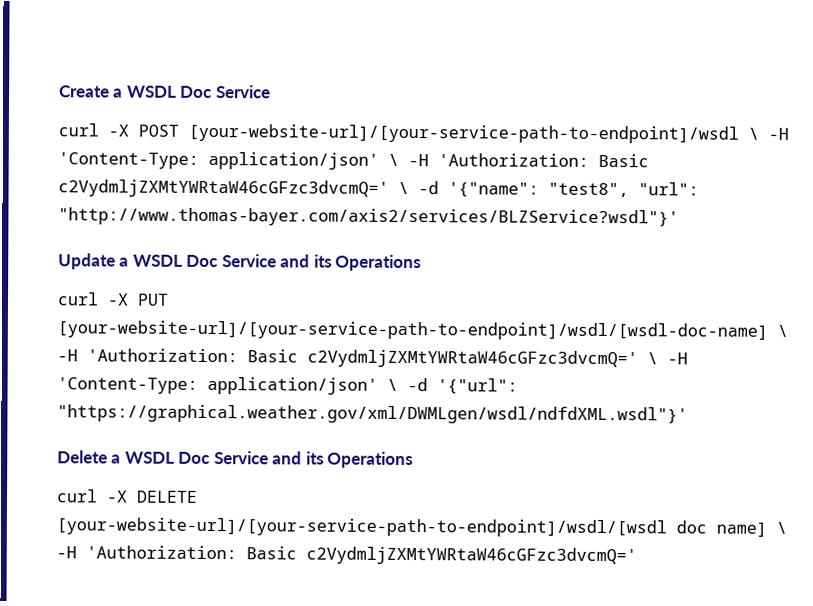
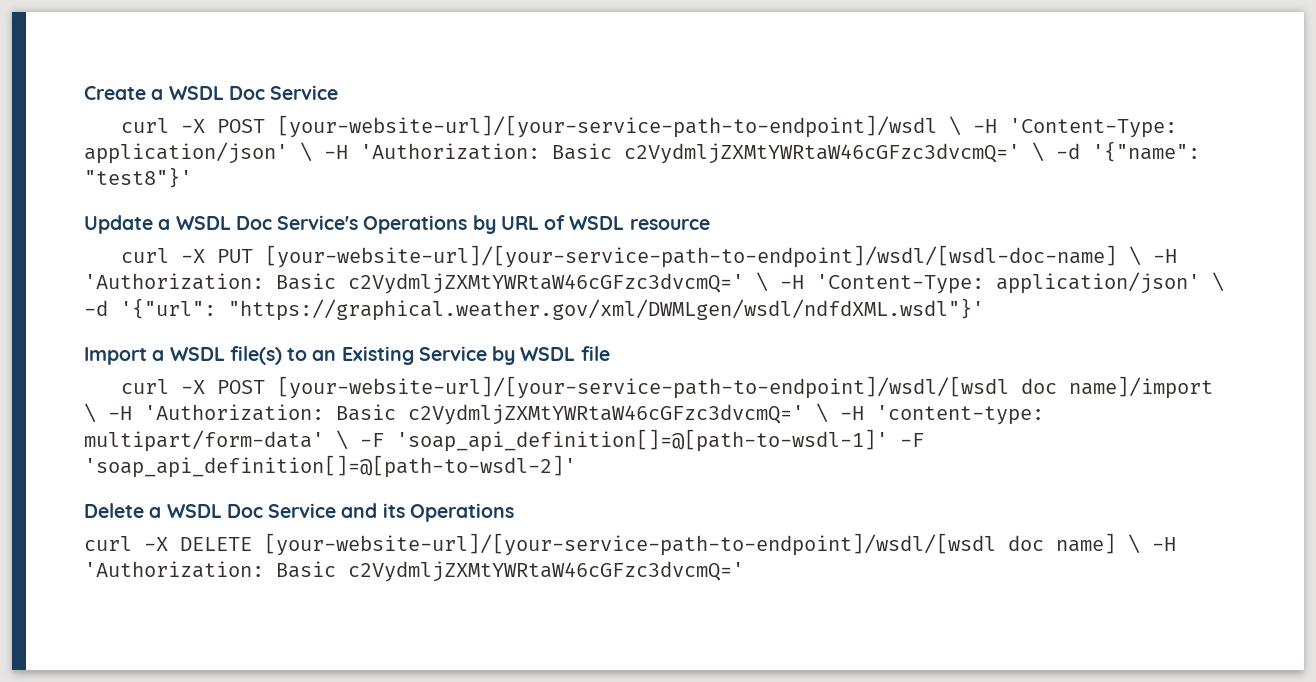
[548,182,699,198] [58,207,679,228] "test8", "url": "http://www.thomas-bayer.com/axis2/services/BLZService?wsdl"}' -> [84,167,192,188] "test8"}'
[221,254,422,272] Service and its Operations -> [277,215,710,234] Service's Operations by URL of WSDL resource
(688, 414) none -> [84,346,610,365] [120,376,1213,399] [84,403,1044,425] [84,429,924,452] [84,455,576,478] // Import a WSDL file(s) to an Existing Service by WSDL file // curl -X POST [your-website-url]/[your-service-path-to-endpoint]/wsdl/[wsdl doc name]/import \ -H 'Authorization: Basic c2VydmljZXMtYWRtaW46cGFzc3dvcmQ=' \ -H 'content-type: multipart/form-data' \ -F 'soap_api_definition[]=@[path-to-wsdl-1]' -F 'soap_api_definition[]=@[path-to-wsdl-2]'

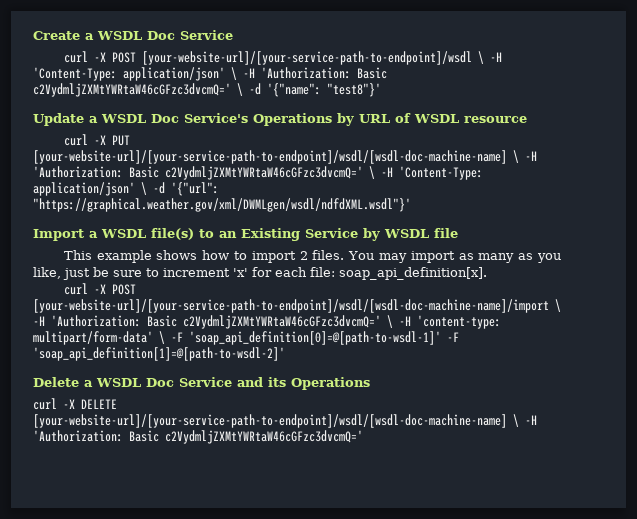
[264,245,1117,268] [your-website-url]/[your-service-path-to-endpoint]/wsdl/[wsdl-doc-name] -> [33,150,507,164] [your-website-url]/[your-service-path-to-endpoint]/wsdl/[wsdl-doc-machine-name]
[120,376,1213,399] // curl -X POST [your-website-url]/[your-service-path-to-endpoint]/wsdl/[wsdl doc name]/import -> [63,250,562,263] [33,267,487,280] [63,283,136,295] [33,299,549,313] // This example shows how to import 2 files. You may import as many as you like, just be sure to increment 'x' for each file: soap_api_definition[x]. // curl -X POST [your-website-url]/[your-service-path-to-endpoint]/wsdl/[wsdl-doc-machine-name]/import
[396,429,924,452] [84,455,576,478] 'soap_api_definition[]=@[path-to-wsdl-1]' -F 'soap_api_definition[]=@[path-to-wsdl-2]' -> [189,331,459,345] [33,347,285,361] 'soap_api_definition[0]=@[path-to-wsdl-1]' -F 'soap_api_definition[1]=@[path-to-wsdl-2]'
[264,533,1116,556] [your-website-url]/[your-service-path-to-endpoint]/wsdl/[wsdl doc name] -> [33,414,507,428] [your-website-url]/[your-service-path-to-endpoint]/wsdl/[wsdl-doc-machine-name]

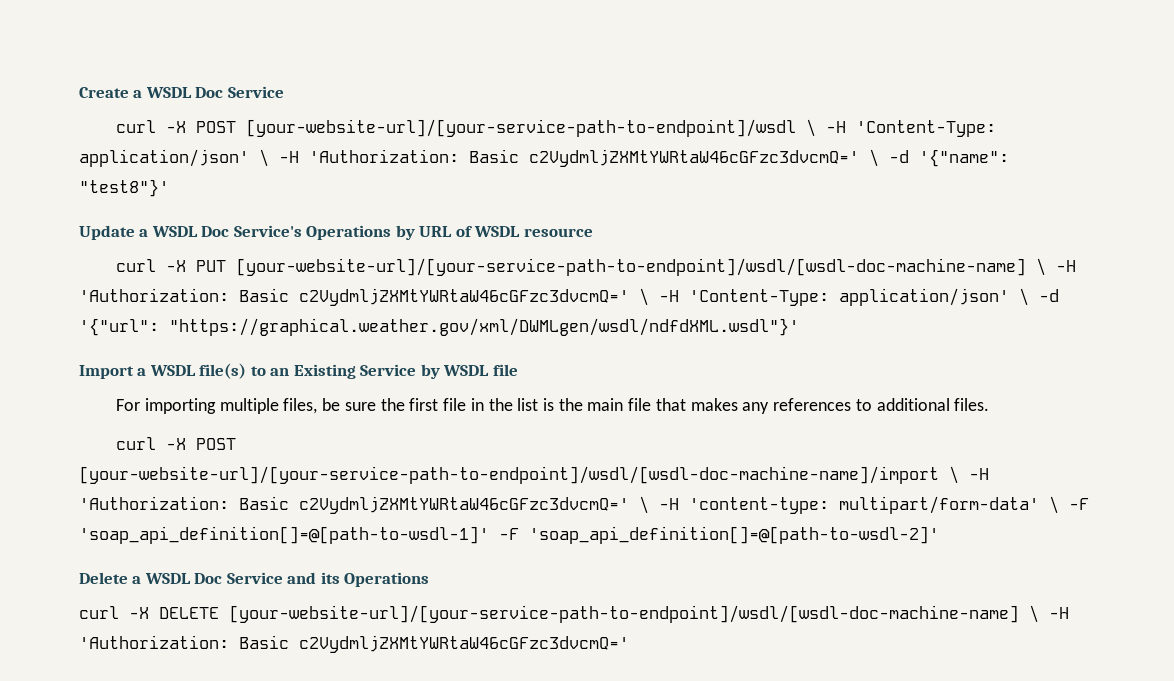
[63,250,562,263] [33,267,487,280] This example shows how to import 2 files. You may import as many as you like, just be sure to increment 'x' for each file: soap_api_definition[x]. -> [116,398,990,414] For importing multiple files, be sure the first file in the list is the main file that makes any references to additional files.
[189,331,459,345] [33,347,285,361] 'soap_api_definition[0]=@[path-to-wsdl-1]' -F 'soap_api_definition[1]=@[path-to-wsdl-2]' -> [79,526,939,544] 'soap_api_definition[]=@[path-to-wsdl-1]' -F 'soap_api_definition[]=@[path-to-wsdl-2]'

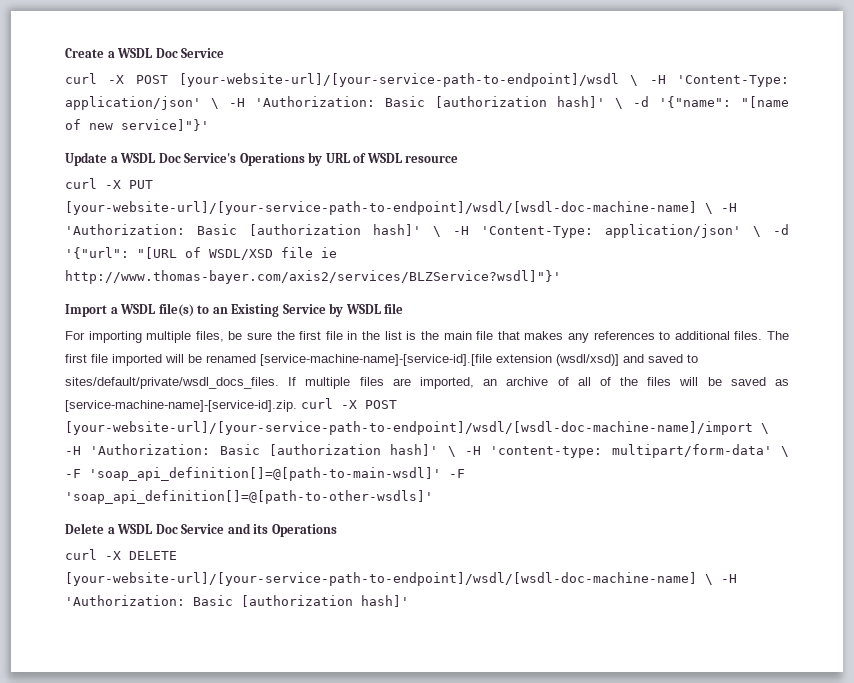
[529,149,859,167] c2VydmljZXMtYWRtaW46cGFzc3dvcmQ=' -> [435,96,605,108] [authorization hash]'
[79,179,169,197] "test8"}' -> [741,96,789,108] [65,119,209,131] "[name of new service]"}'
[299,288,629,306] c2VydmljZXMtYWRtaW46cGFzc3dvcmQ=' -> [249,224,421,236] [authorization hash]'
[169,318,799,336] "https://graphical.weather.gov/xml/DWMLgen/wsdl/ndfdXML.wsdl"}' -> [137,247,337,260] [65,270,561,284] "[URL of WSDL/XSD file ie http://www.thomas-bayer.com/axis2/services/BLZService?wsdl]"}'
(990, 404) // -> [767,331,790,340] [65,354,698,366] [65,377,789,389] [65,400,297,412] The first file imported will be renamed [service-machine-name]-[service-id].[file extension (wsdl/xsd)] and saved to sites/default/private/wsdl_docs_files. If multiple files are imported, an archive of all of the files will be saved as [service-machine-name]-[service-id].zip.
[299,496,629,514] c2VydmljZXMtYWRtaW46cGFzc3dvcmQ=' -> [269,444,439,456] [authorization hash]'
[79,526,939,544] 'soap_api_definition[]=@[path-to-wsdl-1]' -F 'soap_api_definition[]=@[path-to-wsdl-2]' -> [89,467,465,481] [65,490,433,504] 'soap_api_definition[]=@[path-to-main-wsdl]' -F 'soap_api_definition[]=@[path-to-other-wsdls]'
[299,635,629,653] c2VydmljZXMtYWRtaW46cGFzc3dvcmQ=' -> [241,595,409,607] [authorization hash]'

